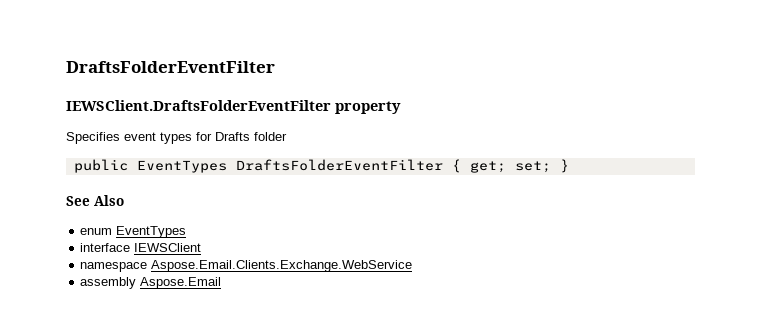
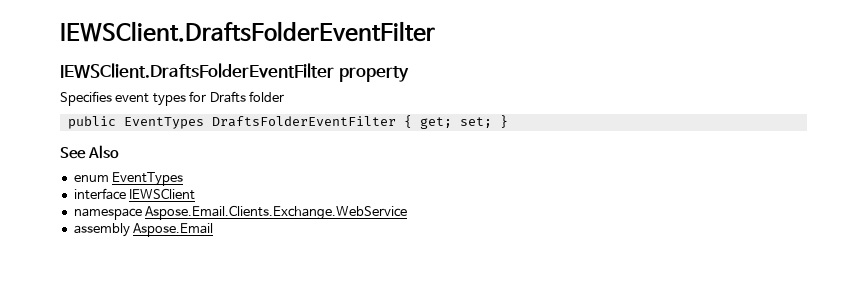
[66,61,275,73] DraftsFolderEventFilter -> [60,21,435,42] IEWSClient.DraftsFolderEventFilter

